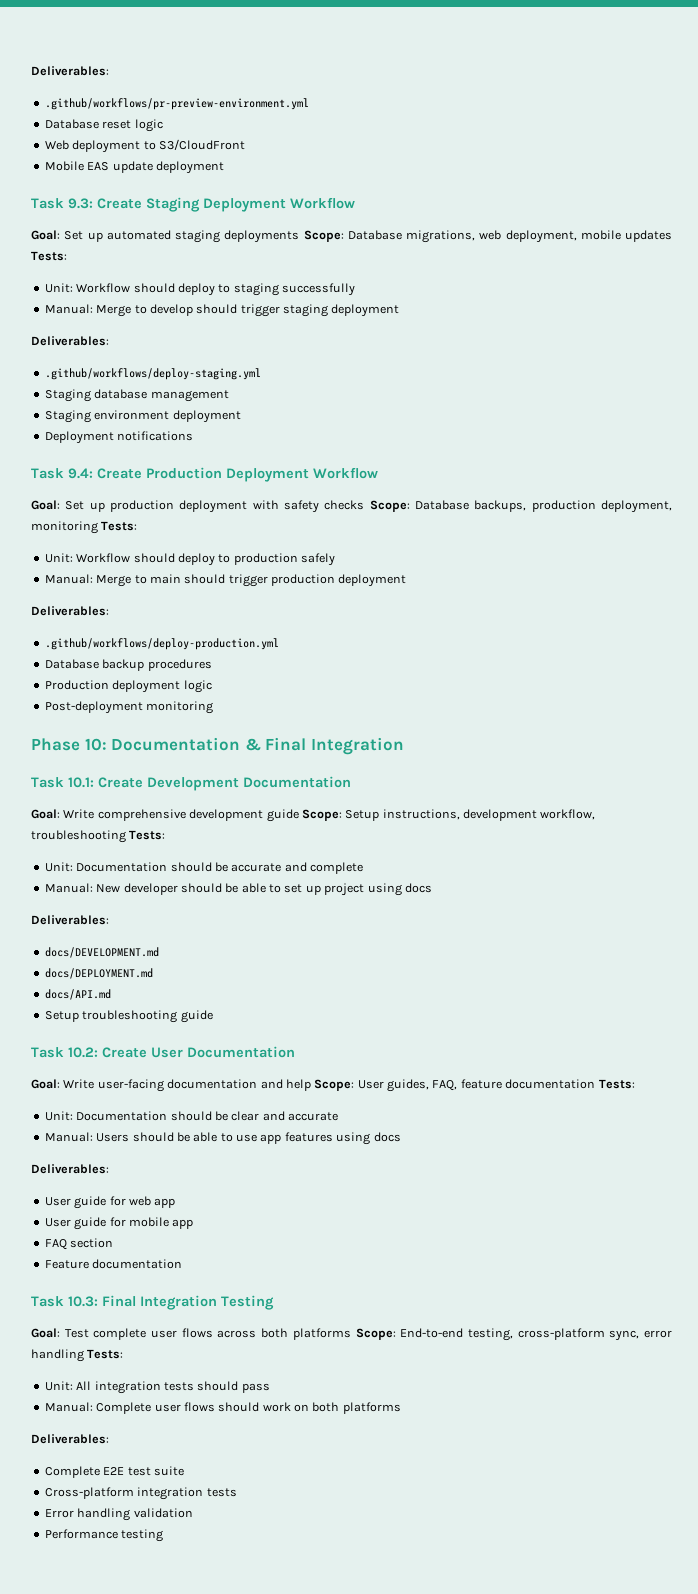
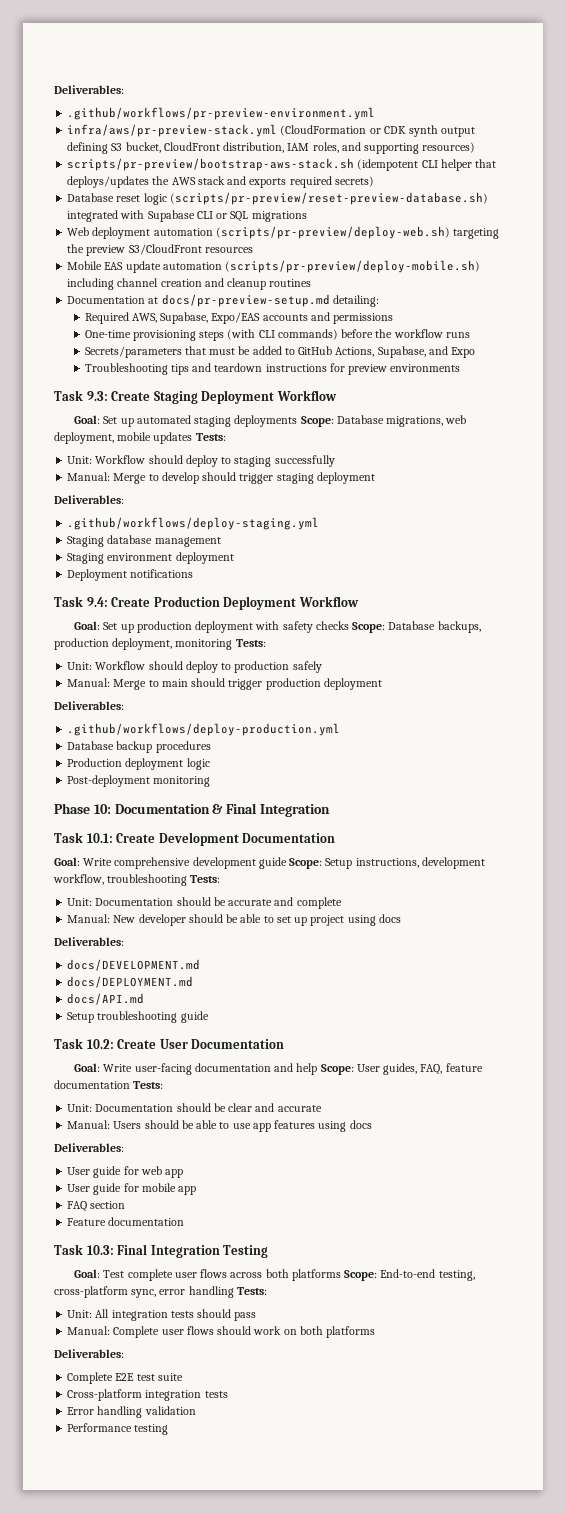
[44,119,163,132] [44,140,156,153] Database reset logic // Web deployment to -> [67,124,476,137] [67,142,476,154] [67,158,497,171] [67,176,374,188] [67,192,488,205] [67,210,307,222] [67,226,500,239] [67,244,126,256] infra/aws/pr-preview-stack.yml (CloudFormation or CDK synth output defining S3 bucket, CloudFront distribution, IAM roles, and supporting resources) // scripts/pr-preview/bootstrap-aws-stack.sh (idempotent CLI helper that deploys/updates the AWS stack and exports required secrets) // Database reset logic (scripts/pr-preview/reset-preview-database.sh) integrated with Supabase CLI or SQL migrations // Web deployment automation (scripts/pr-preview/deploy-web.sh) targeting the preview
(245, 144) none -> [204,247,253,253] resources
[155,161,224,174] deployment -> [162,260,481,273] [67,278,312,290] [67,294,379,307] [84,312,394,324] [84,329,470,341] [84,346,476,358] [84,363,461,375] automation (scripts/pr-preview/deploy-mobile.sh) including channel creation and cleanup routines // Documentation at docs/pr-preview-setup.md detailing: // Required AWS, Supabase, Expo/EAS accounts and permissions // One-time provisioning steps (with CLI commands) before the workflow runs // Secrets/parameters that must be added to GitHub Actions, Supabase, and Expo // Troubleshooting tips and teardown instructions for preview environments

